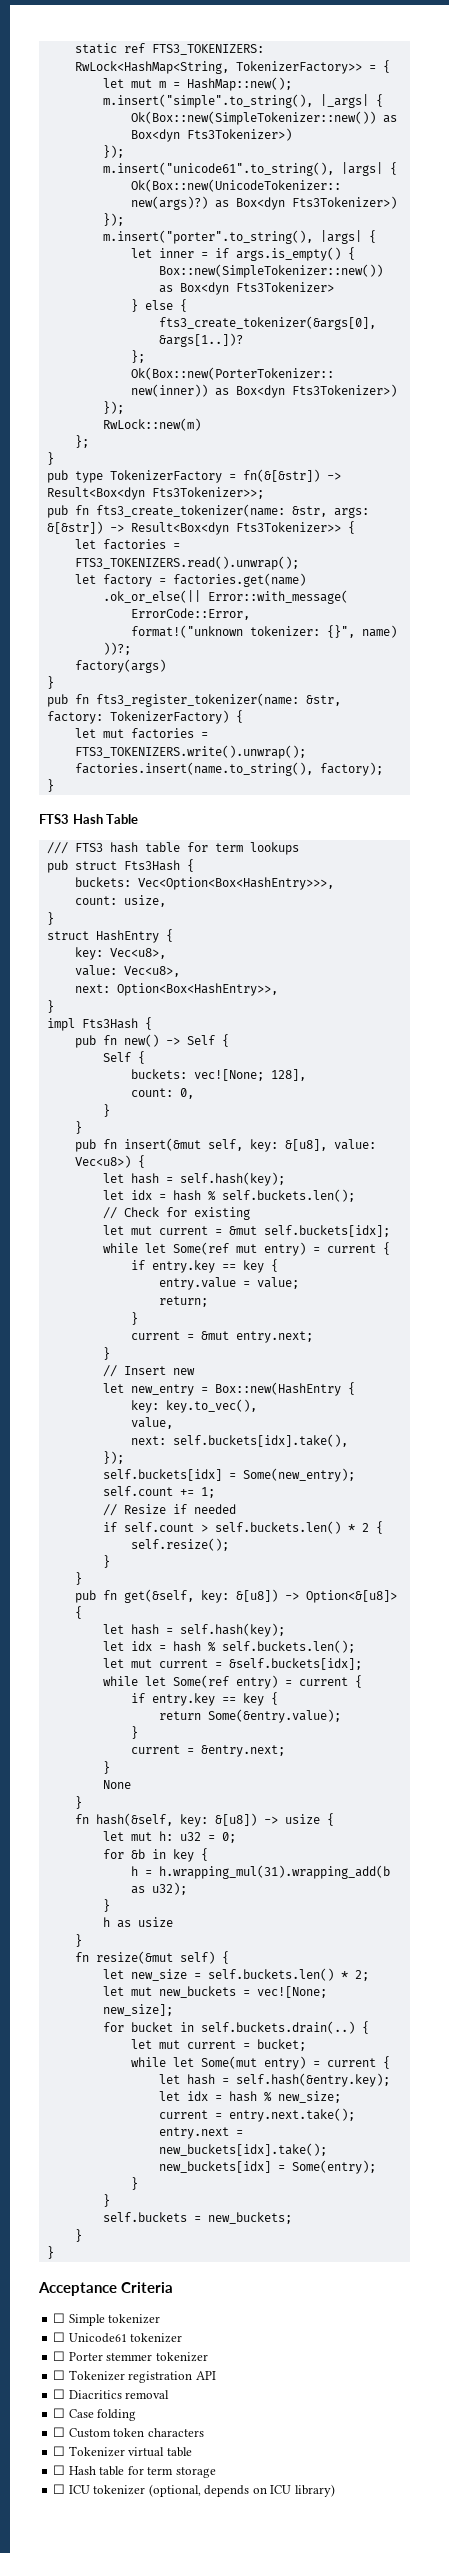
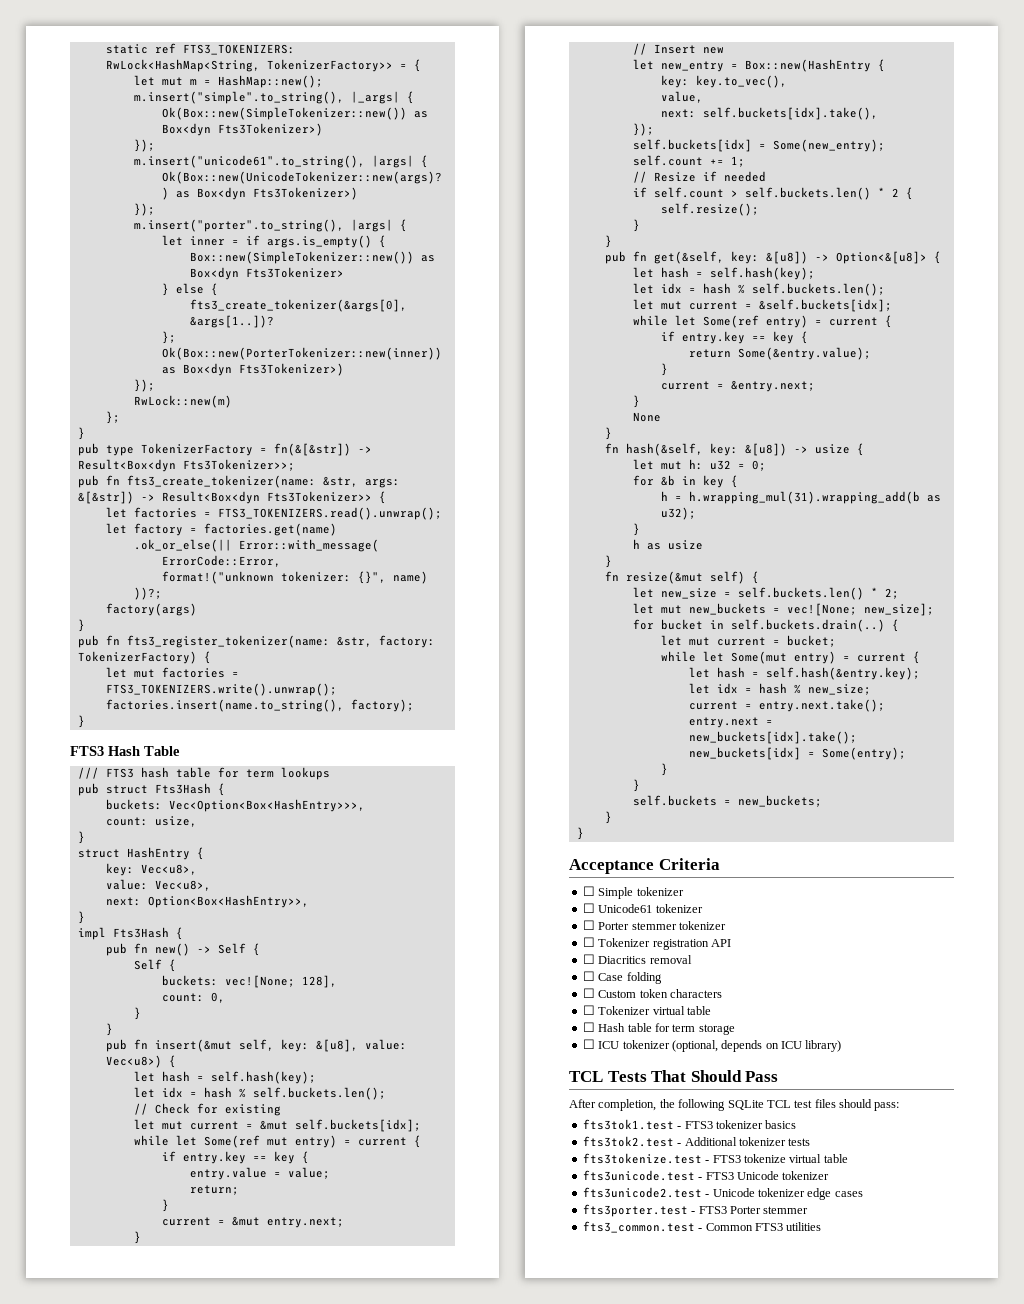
(335, 2490) none -> [569,1070,779,1082] [569,1099,900,1111] [582,1119,797,1130] [582,1136,811,1147] [582,1153,848,1164] [582,1170,830,1181] [582,1187,863,1200] [582,1204,809,1217] [582,1221,822,1233] // TCL Tests That Should Pass // After completion, the following SQLite TCL test files should pass: // fts3tok1.test - FTS3 tokenizer basics // fts3tok2.test - Additional tokenizer tests // fts3tokenize.test - FTS3 tokenize virtual table // fts3unicode.test - FTS3 Unicode tokenizer // fts3unicode2.test - Unicode tokenizer edge cases // fts3porter.test - FTS3 Porter stemmer // fts3_common.test - Common FTS3 utilities

